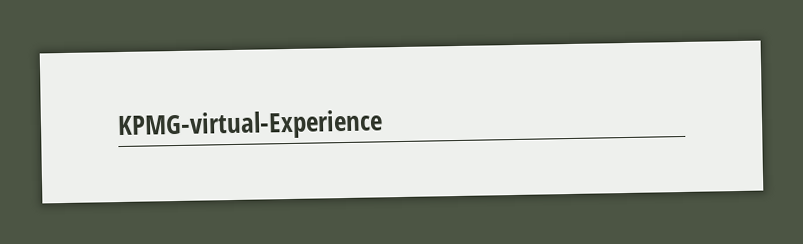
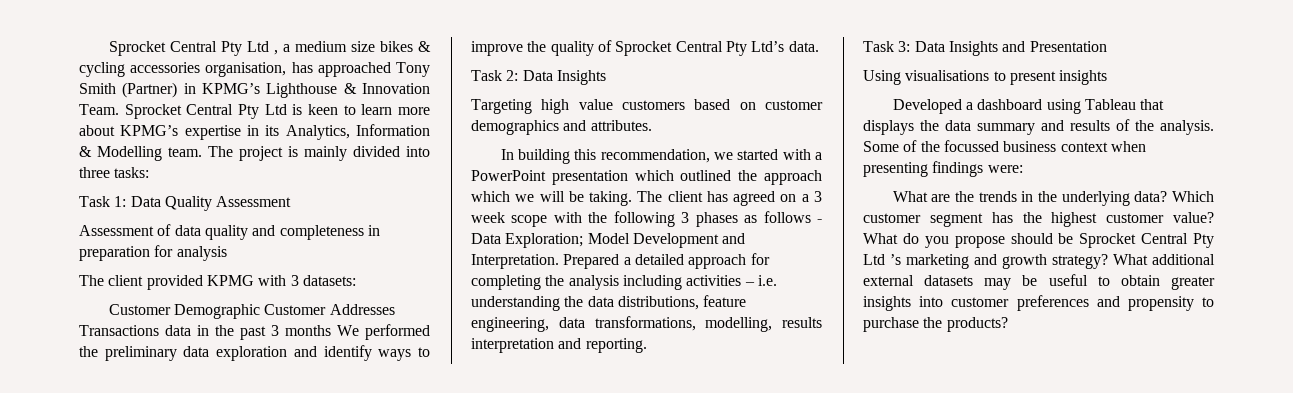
[117,109,383,142] KPMG-virtual-Experience -> [108,41,432,56] [79,62,431,77] [79,82,430,98] [79,104,431,119] [79,124,431,140] [79,146,430,161] [79,167,150,178] [79,196,292,211] [79,224,380,240] [79,245,227,261] [79,275,356,290] [108,304,395,319] [79,324,430,340] [79,345,431,361] [471,40,819,56] [471,70,606,85] [471,99,823,114] [471,120,652,135] [500,149,822,164] [471,170,822,185] [471,191,822,206] [471,211,822,227] [471,233,746,248] [471,253,770,269] [471,275,777,290] [471,295,747,311] [471,316,822,332] [471,338,647,353] [863,41,1107,56] [863,70,1108,85] [892,99,1165,114] [863,119,1214,135] [863,140,1146,152] [863,161,1023,177] [892,191,1214,206] [863,212,1214,227] [863,233,1214,248] [863,254,1215,269] [863,274,1215,290] [863,295,1214,311] [863,317,1008,332] Sprocket Central Pty Ltd , a medium size bikes & cycling accessories organisation, has approached Tony Smith (Partner) in KPMG’s Lighthouse & Innovation Team. Sprocket Central Pty Ltd is keen to learn more about KPMG’s expertise in its Analytics, Information & Modelling team. The project is mainly divided into three tasks: // Task 1: Data Quality Assessment // Assessment of data quality and completeness in preparation for analysis // The client provided KPMG with 3 datasets: // Customer Demographic Customer Addresses Transactions data in the past 3 months We performed the preliminary data exploration and identify ways to improve the quality of Sprocket Central Pty Ltd’s data. // Task 2: Data Insights // Targeting high value customers based on customer demographics and attributes. // In building this recommendation, we started with a PowerPoint presentation which outlined the approach which we will be taking. The client has agreed on a 3 week scope with the following 3 phases as follows - Data Exploration; Model Development and Interpretation. Prepared a detailed approach for completing the analysis including activities – i.e. understanding the data distributions, feature engineering, data transformations, modelling, results interpretation and reporting. // Task 3: Data Insights and Presentation // Using visualisations to present insights // Developed a dashboard using Tableau that displays the data summary and results of the analysis. Some of the focussed business context when presenting findings were: // What are the trends in the underlying data? Which customer segment has the highest customer value? What do you propose should be Sprocket Central Pty Ltd ’s marketing and growth strategy? What additional external datasets may be useful to obtain greater insights into customer preferences and propensity to purchase the products?

